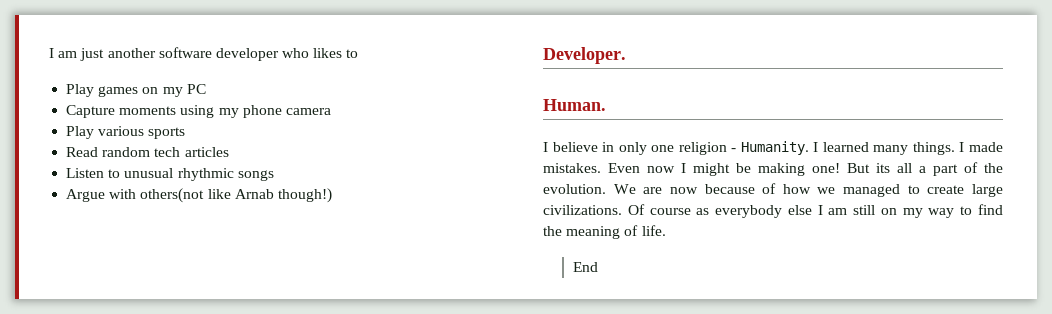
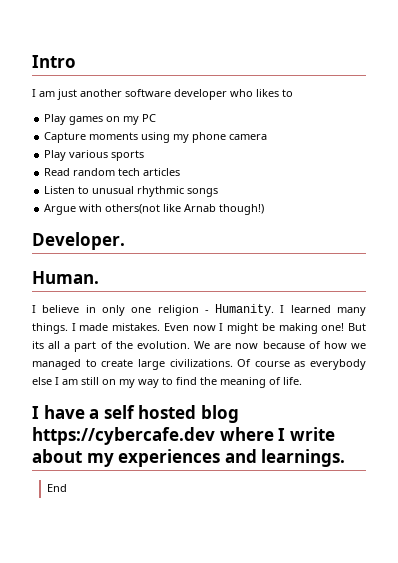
(49, 53) none -> [32,55,76,68] Intro //
(666, 230) none -> [32,405,239,423] [32,427,335,445] [32,449,346,467] // I have a self hosted blog https://cybercafe.dev where I write about my experiences and learnings.

